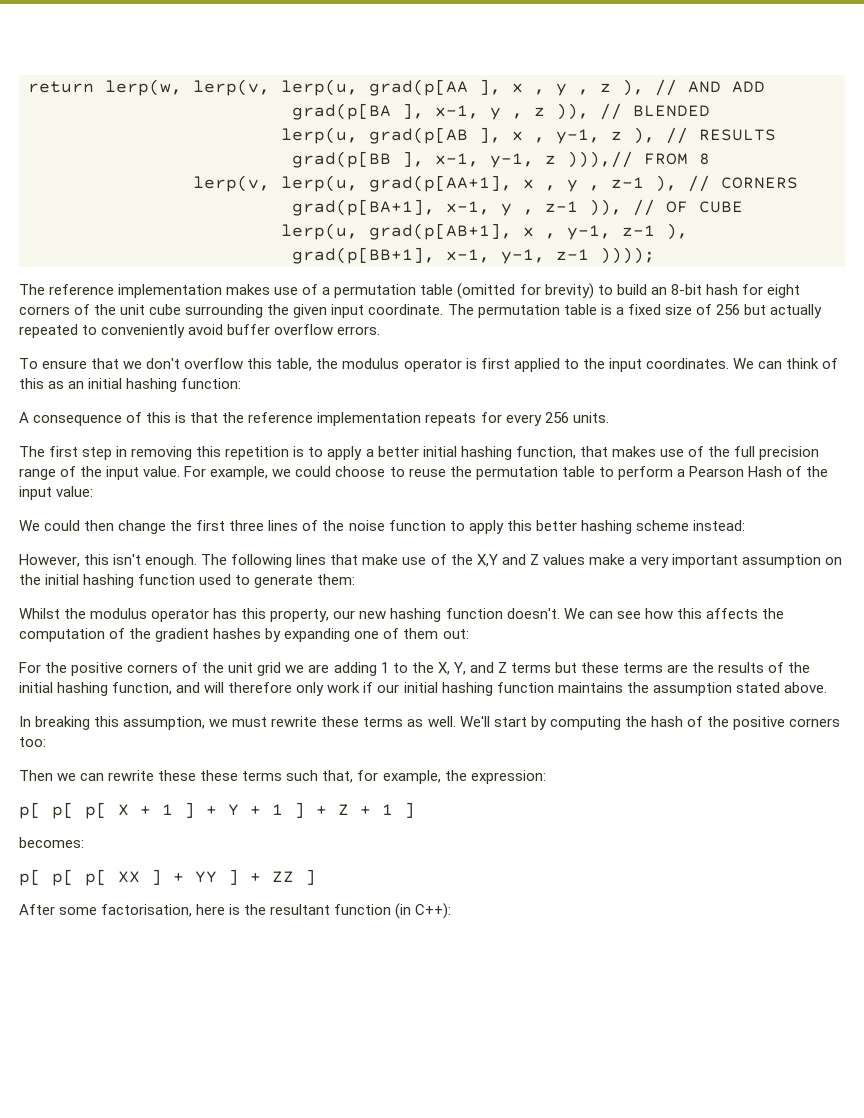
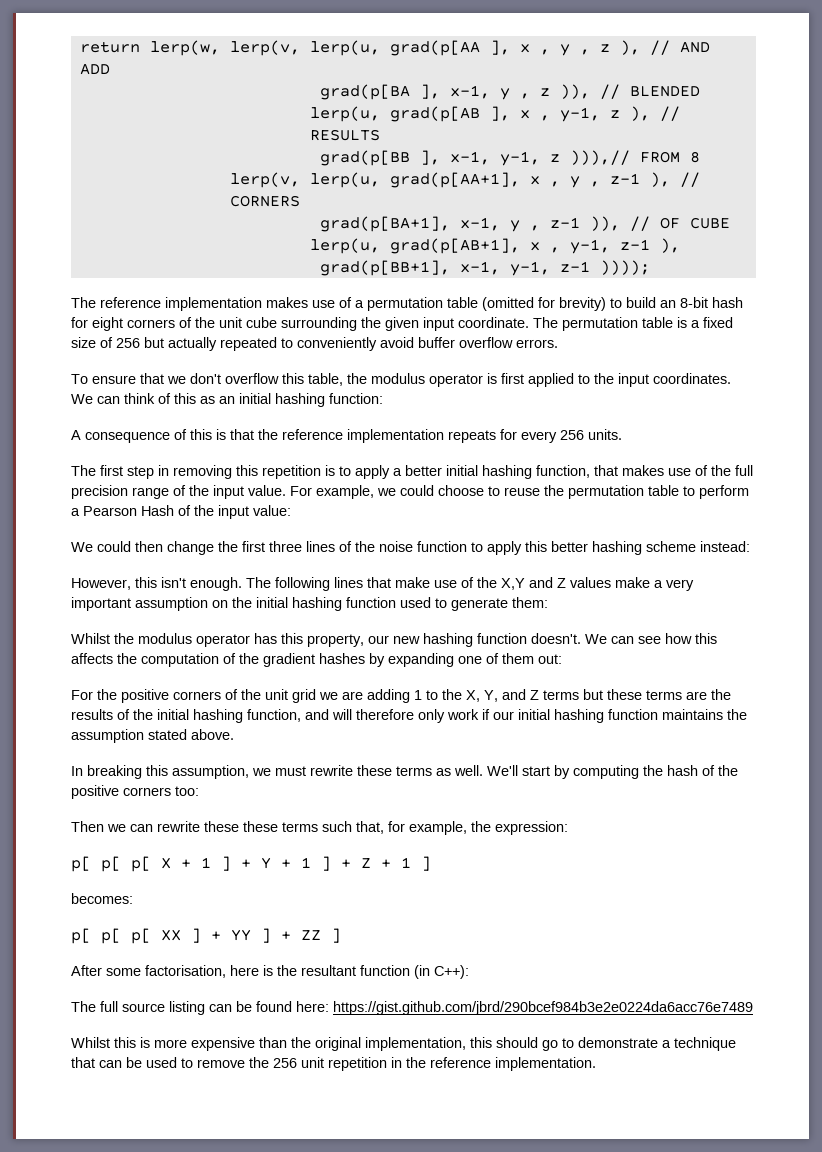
(452, 911) none -> [71,1001,753,1015] [71,1037,736,1051] [71,1057,596,1071] // The full source listing can be found here: https://gist.github.com/jbrd/290bcef984b3e2e0224da6acc76e7489 // Whilst this is more expensive than the original implementation, this should go to demonstrate a technique that can be used to remove the 256 unit repetition in the reference implementation.

